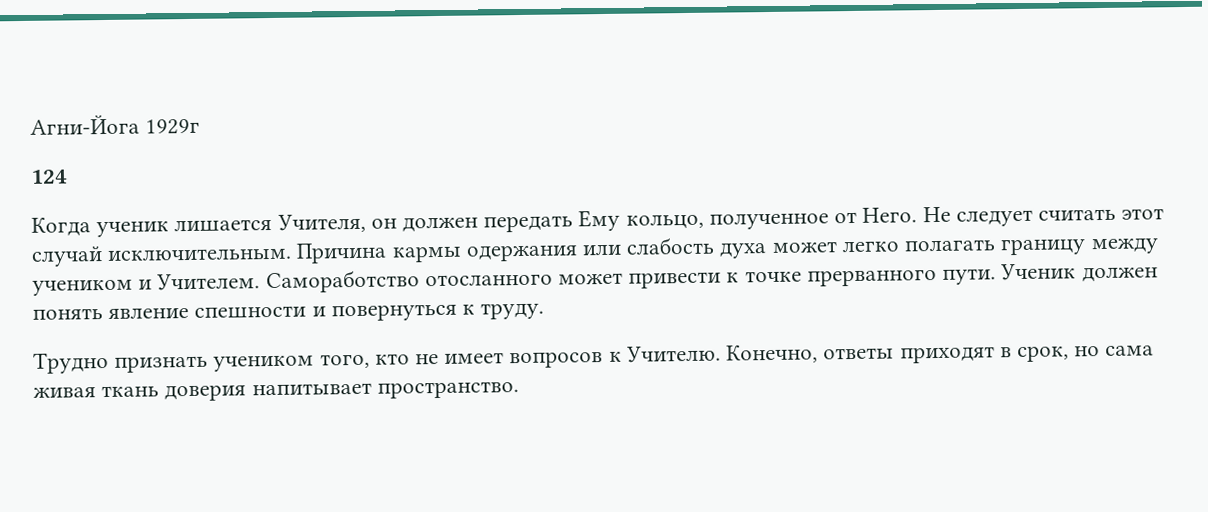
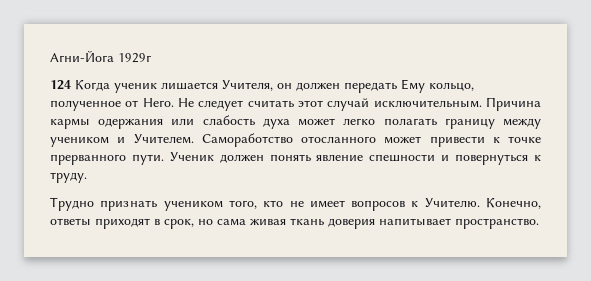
(68, 176) // -> (71, 85) none

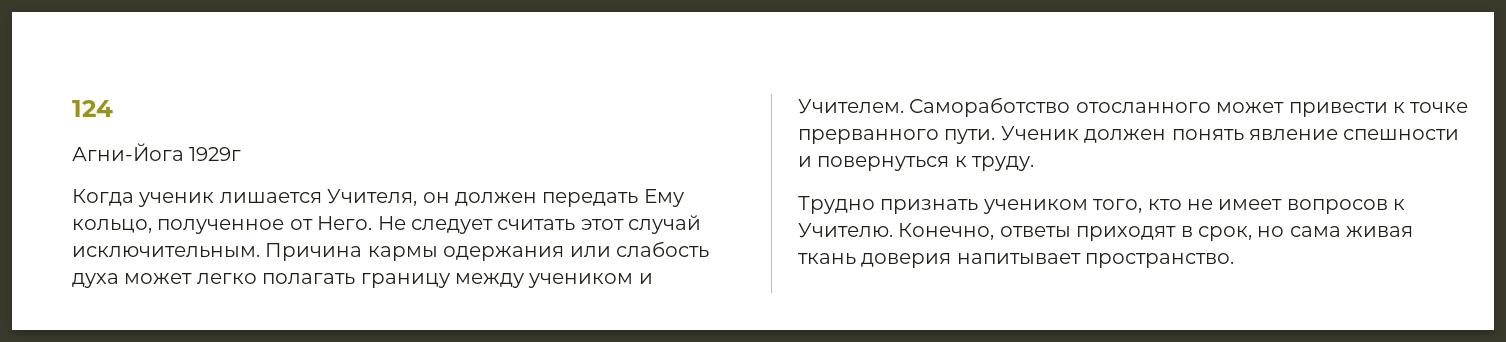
(50, 56) none -> [72,100,113,117] 124 //
[50,80,71,90] 124 -> (242, 154) none

